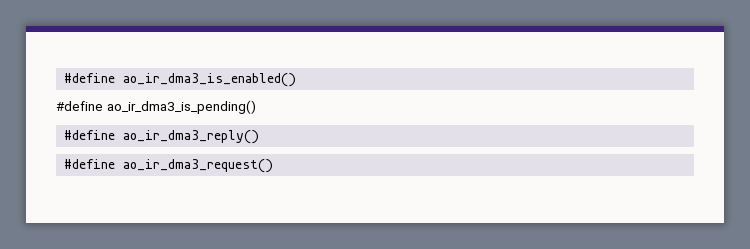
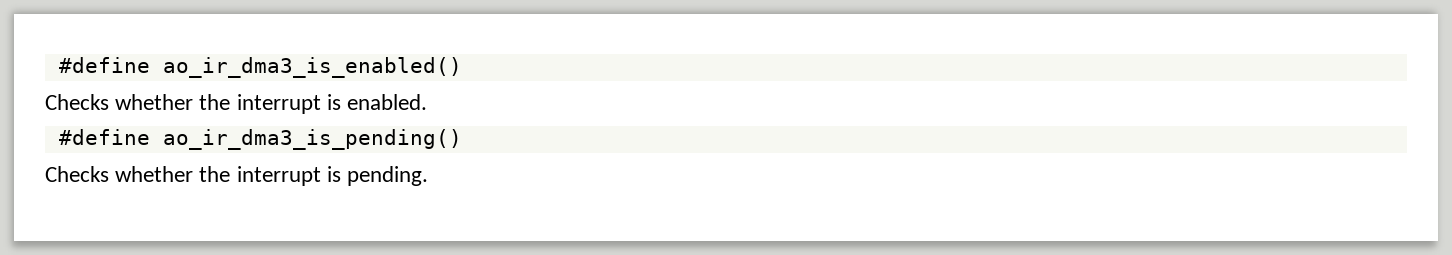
[56,100,256,114] [64,130,260,144] [64,159,274,173] #define ao_ir_dma3_is_pending() // #define ao_ir_dma3_reply() // #define ao_ir_dma3_request() -> [45,94,428,114] [58,129,462,150] [45,166,429,186] Checks whether the interrupt is enabled. // #define ao_ir_dma3_is_pending() // Checks whether the interrupt is pending.

